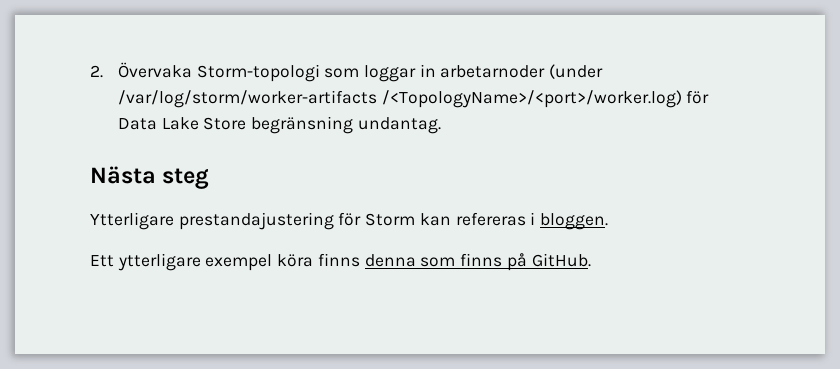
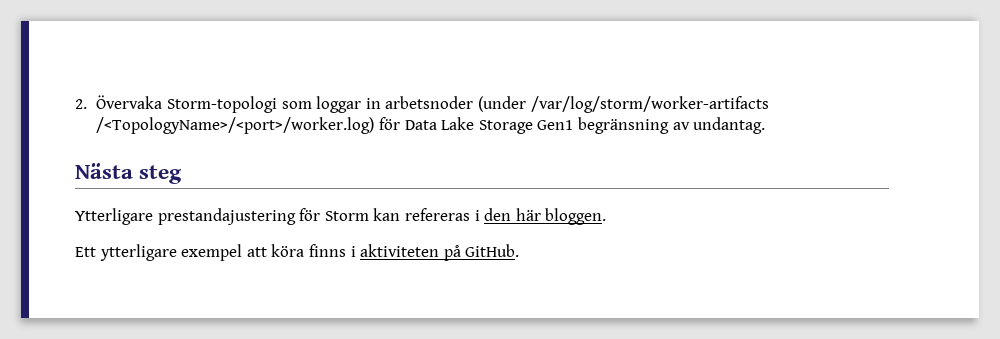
[440,65,546,78] arbetarnoder -> [385,96,474,109] arbetsnoder
[203,116,353,134] Store begränsning -> [478,117,690,134] Storage Gen1 begränsning av
(536, 218) none -> [484,208,541,221] den här
(273, 262) none -> [246,247,267,257] att
[364,253,503,267] denna som finns -> [350,244,440,257] i aktiviteten

